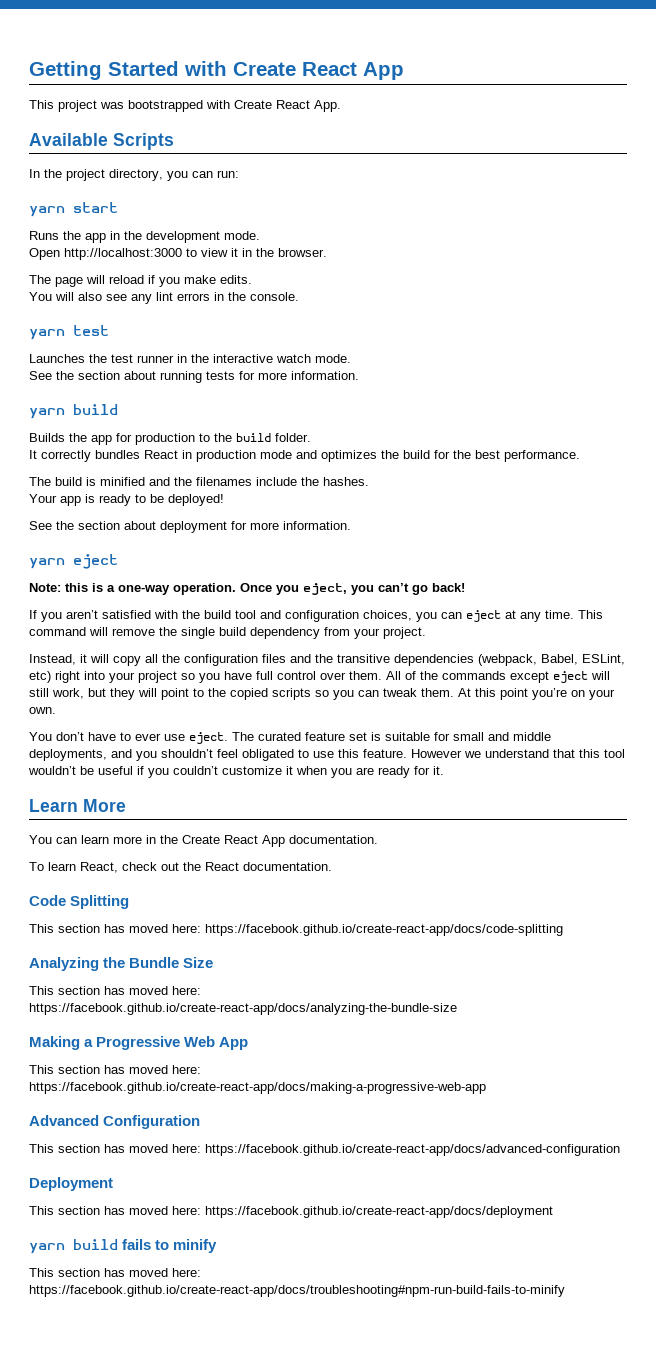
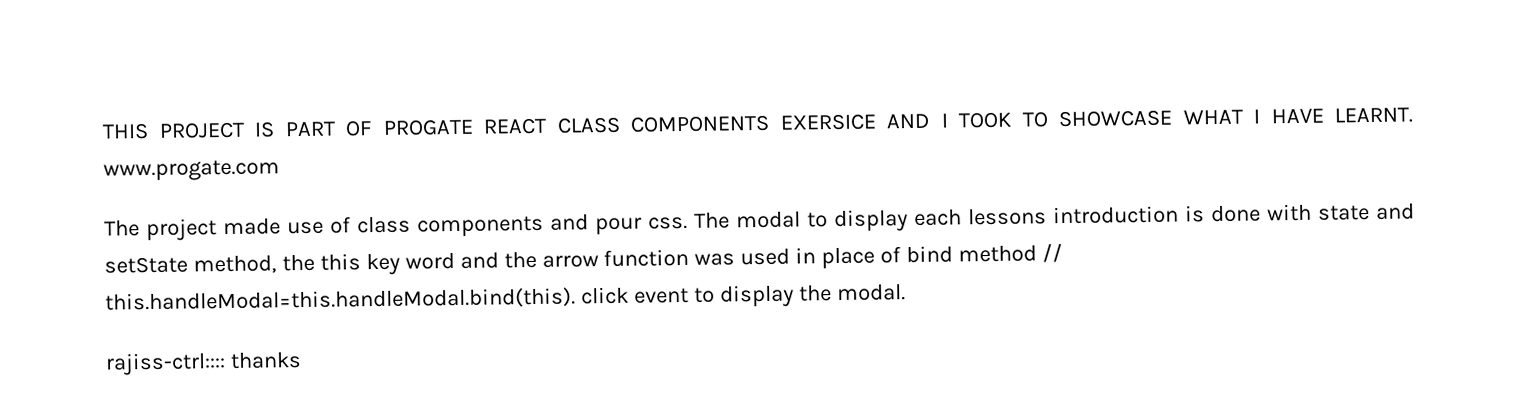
[29,61,404,80] [29,100,341,112] [29,133,174,150] [29,169,239,181] [29,202,118,217] [29,231,260,243] [29,248,327,260] [29,275,252,287] [29,292,299,304] [29,325,109,340] [29,354,351,363] [29,371,359,383] [29,404,118,419] [29,433,311,445] [29,450,580,462] [29,477,369,486] [29,494,224,506] [29,521,351,533] [29,554,118,569] [29,583,465,595] [29,610,603,622] [29,627,426,639] [29,654,625,666] [29,671,610,683] [29,688,615,700] [29,707,56,714] [29,732,551,744] [29,749,625,761] [28,766,444,778] [29,799,126,812] [29,835,378,847] [29,862,332,873] [29,895,130,909] [29,924,563,936] [29,957,214,971] [29,986,201,995] [29,1003,457,1015] [29,1036,249,1050] [29,1065,201,1074] [29,1082,486,1094] [29,1115,201,1129] [29,1144,620,1156] [29,1177,113,1191] [29,1206,553,1218] [29,1239,218,1254] [29,1268,201,1277] [29,1285,565,1297] Getting Started with Create React App // This project was bootstrapped with Create React App. // Available Scripts // In the project directory, you can run: // yarn start // Runs the app in the development mode. // Open http://localhost:3000 to view it in the browser. // The page will reload if you make edits. // You will also see any lint errors in the console. // yarn test // Launches the test runner in the interactive watch mode. // See the section about running tests for more information. // yarn build // Builds the app for production to the build folder. // It correctly bundles React in production mode and optimizes the build for the best performance. // The build is minified and the filenames include the hashes. // Your app is ready to be deployed! // See the section about deployment for more information. // yarn eject // Note: this is a one-way operation. Once you eject, you can’t go back! // If you aren’t satisfied with the build tool and configuration choices, you can eject at any time. This command will remove the single build dependency from your project. // Instead, it will copy all the configuration files and the transitive dependencies (webpack, Babel, ESLint, etc) right into your project so you have full control over them. All of the commands except eject will still work, but they will point to the copied scripts so you can tweak them. At this point you’re on your own. // You don’t have to ever use eject. The curated feature set is suitable for small and middle deployments, and you shouldn’t feel obligated to use this feature. However we understand that this tool wouldn’t be useful if you couldn’t customize it when you are ready for it. // Learn More // You can learn more in the Create React App documentation. // To learn React, check out the React documentation. // Code Splitting // This section has moved here: https://facebook.github.io/create-react-app/docs/code-splitting // Analyzing the Bundle Size // This section has moved here: https://facebook.github.io/create-react-app/docs/analyzing-the-bundle-size // Making a Progressive Web App // This section has moved here: https://facebook.github.io/create-react-app/docs/making-a-progressive-web-app // Advanced Configuration // This section has moved here: https://facebook.github.io/create-react-app/docs/advanced-configuration // Deployment // This section has moved here: https://facebook.github.io/create-react-app/docs/deployment // yarn build fails to minify // This section has moved here: https://facebook.github.io/create-react-app/docs/troubleshooting#npm-run-build-fails-to-minify -> [102,107,1413,140] [103,159,280,182] [104,203,1415,242] [104,243,1063,276] [105,284,906,313] [105,352,302,376] THIS PROJECT IS PART OF PROGATE REACT CLASS COMPONENTS EXERSICE AND I TOOK TO SHOWCASE WHAT I HAVE LEARNT. www.progate.com // The project made use of class components and pour css. The modal to display each lessons introduction is done with state and setState method, the this key word and the arrow function was used in place of bind method // this.handleModal=this.handleModal.bind(this). click event to display the modal. // rajiss-ctrl:::: thanks

